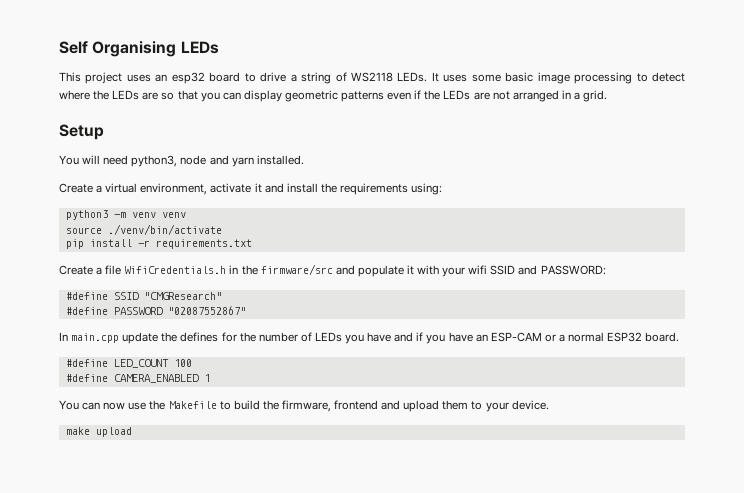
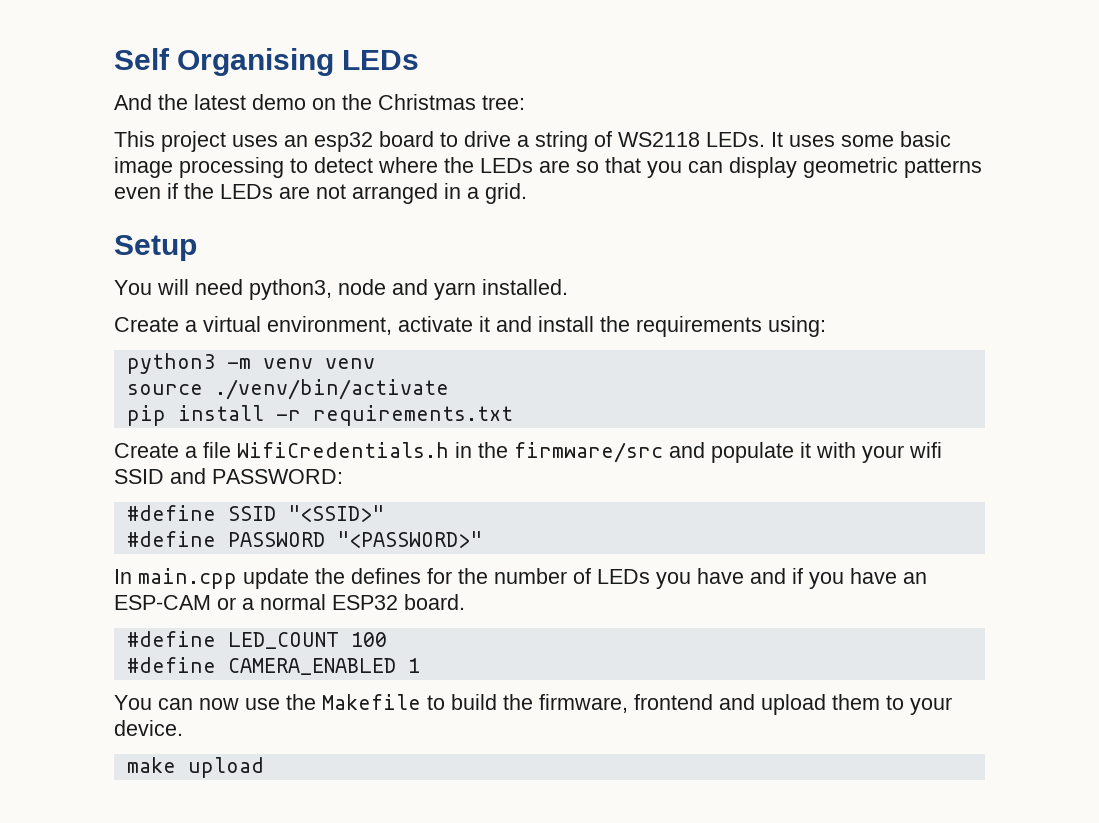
(219, 47) none -> [114,94,525,110] // And the latest demo on the Christmas tree:
[143,292,222,300] "CMGResearch" -> [287,505,384,522] "<SSID>"
[167,306,246,315] "02087552867" -> [336,531,482,548] "<PASSWORD>"

